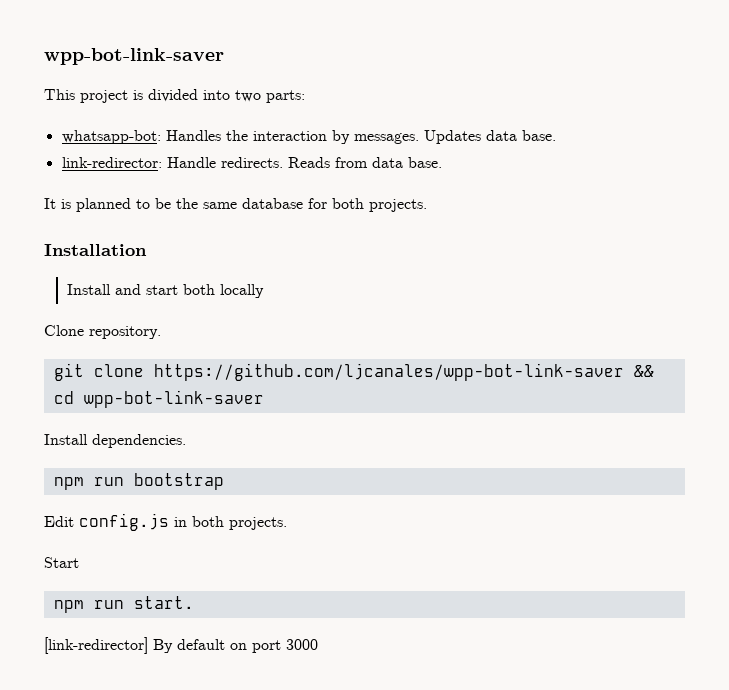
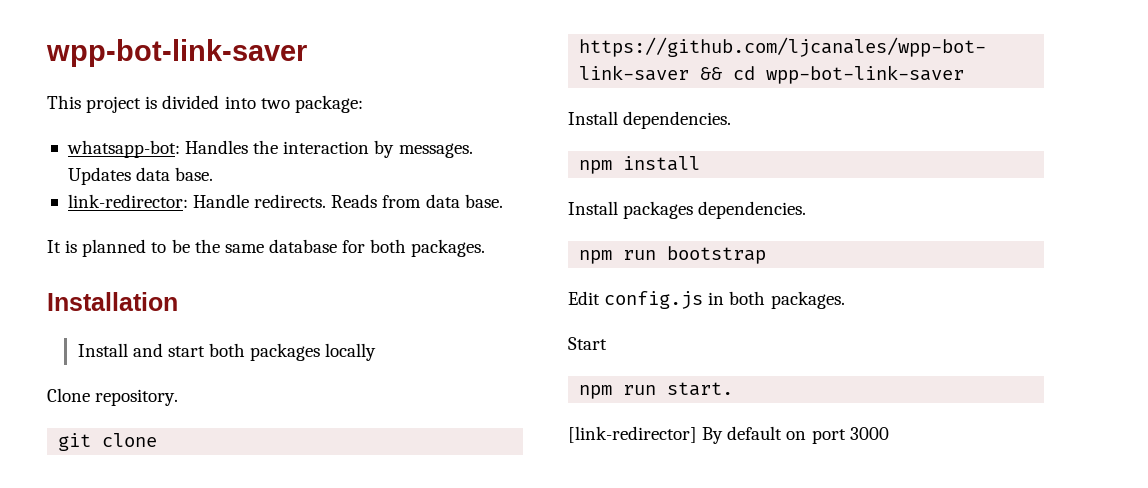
[266,90,305,103] parts: -> [294,95,363,113] package:
[369,199,427,212] projects. -> [411,239,486,257] packages.
(215, 289) none -> [250,343,321,361] packages
(186, 441) none -> [579,156,701,174] [568,201,807,219] // npm install // Install packages dependencies.
[229,517,287,530] projects. -> [770,291,845,309] packages.

